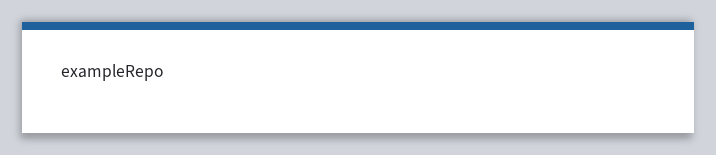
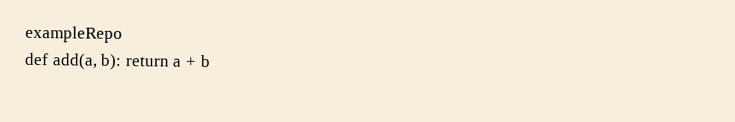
(163, 72) none -> [24,52,211,71] // def add(a, b): return a + b

